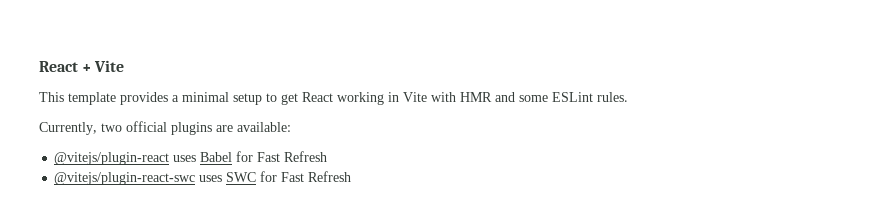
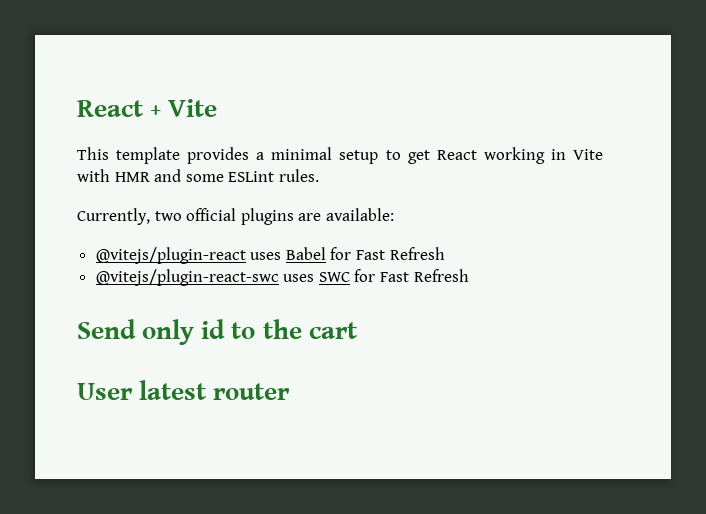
(352, 176) none -> [77,319,357,345] [77,380,291,400] // Send only id to the cart // User latest router

